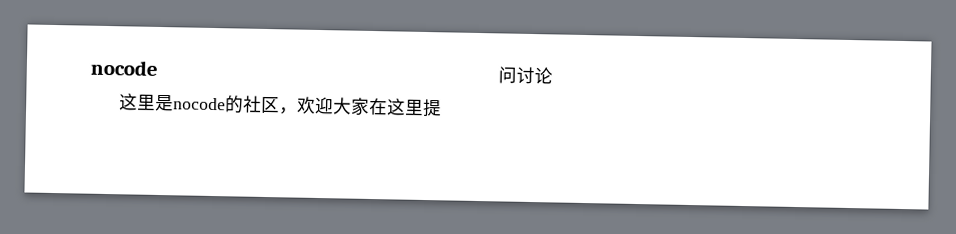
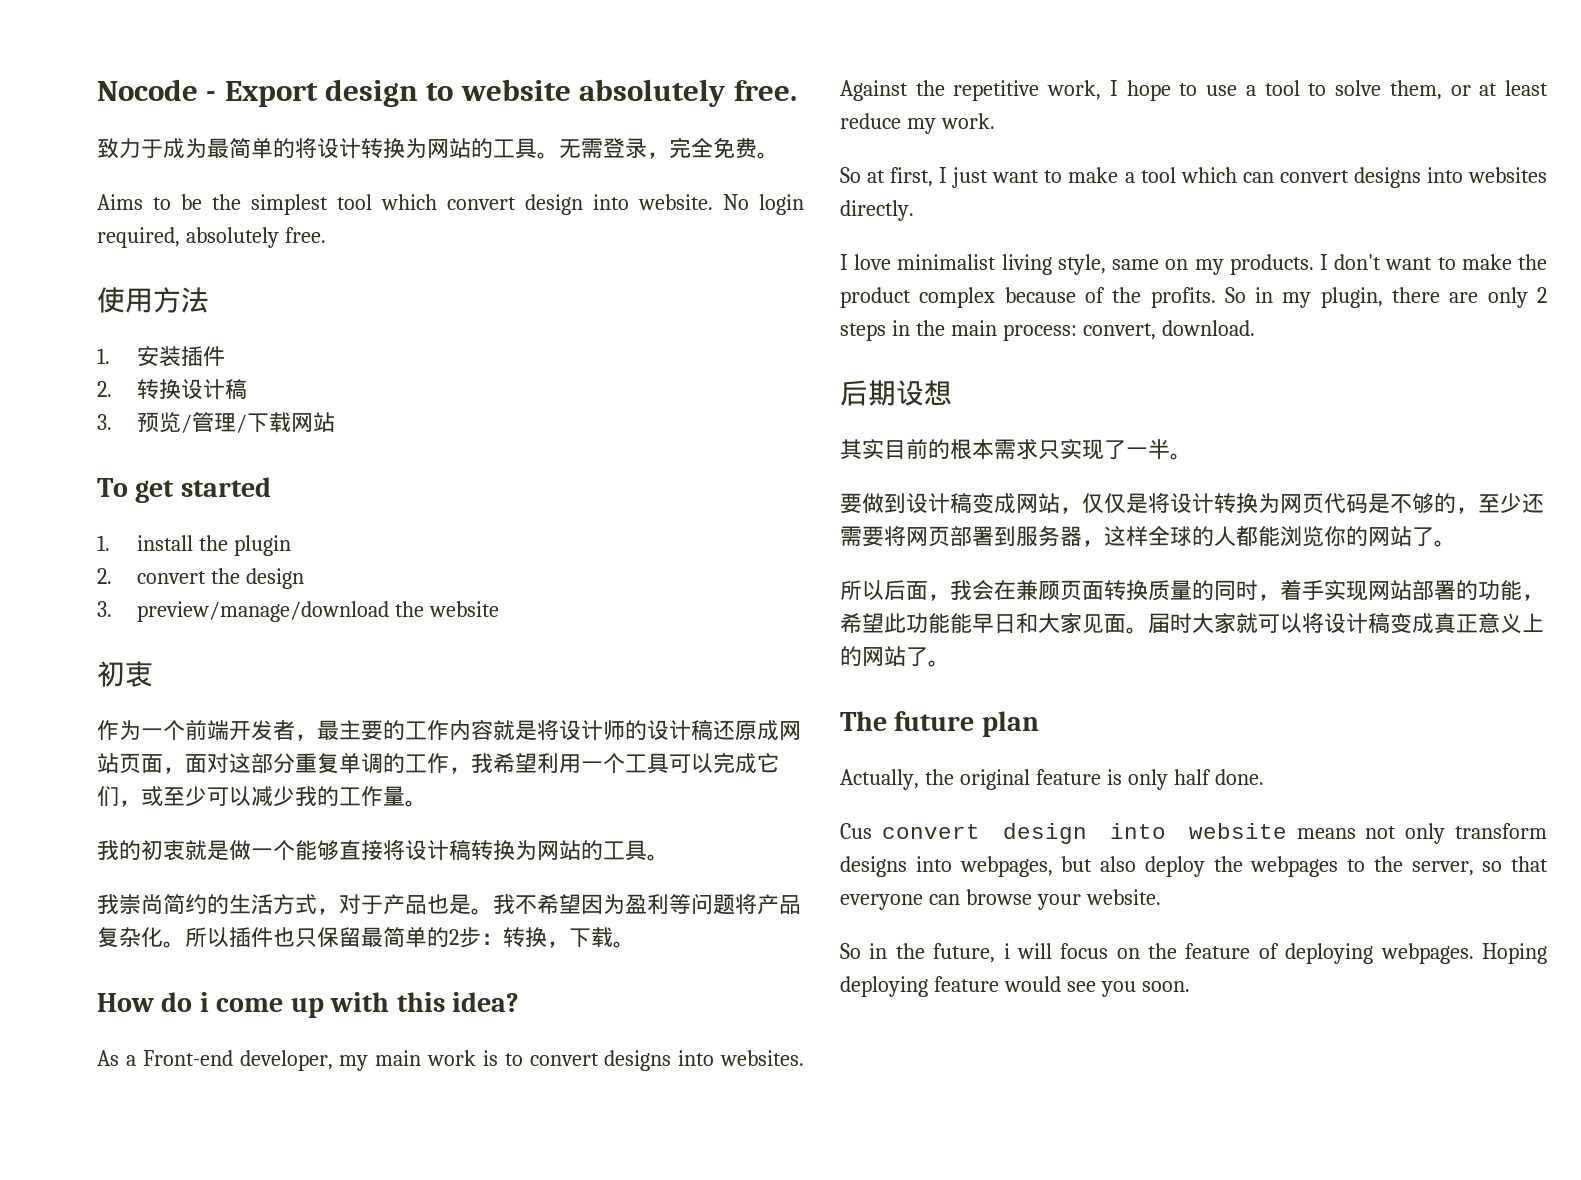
[90,59,158,76] [119,93,443,118] [498,66,553,85] nocode // 这里是nocode的社区，欢迎大家在这里提问讨论 -> [97,79,797,107] [97,137,779,159] [97,194,804,215] [97,227,326,248] [97,287,209,313] [97,346,226,367] [97,379,248,400] [97,412,336,433] [97,477,271,503] [97,535,292,556] [97,568,305,589] [97,601,500,622] [97,661,153,687] [97,719,801,741] [97,752,779,774] [97,786,427,807] [97,839,669,861] [97,893,801,915] [97,927,635,948] [97,992,519,1018] [97,1050,804,1071] [840,80,1549,101] [840,113,995,134] [840,167,1547,188] [840,200,914,221] [840,254,1547,275] [840,287,1547,308] [840,320,1255,341] [840,380,952,406] [840,438,1192,460] [840,492,1544,514] [840,525,1456,547] [840,580,1544,601] [840,612,1544,634] [840,646,950,667] [840,711,1039,737] [840,769,1264,790] [840,823,1547,844] [840,856,1548,877] [840,889,1161,910] [840,943,1547,964] [840,976,1190,997] Nocode - Export design to website absolutely free. // 致力于成为最简单的将设计转换为网站的工具。无需登录，完全免费。 // Aims to be the simplest tool which convert design into website. No login required, absolutely free. // 使用方法 // 1.安装插件 // 2.转换设计稿 // 3.预览/管理/下载网站 // To get started // 1. install the plugin // 2. convert the design // 3. preview/manage/download the website // 初衷 // 作为一个前端开发者，最主要的工作内容就是将设计师的设计稿还原成网站页面，面对这部分重复单调的工作，我希望利用一个工具可以完成它们，或至少可以减少我的工作量。 // 我的初衷就是做一个能够直接将设计稿转换为网站的工具。 // 我崇尚简约的生活方式，对于产品也是。我不希望因为盈利等问题将产品复杂化。所以插件也只保留最简单的2步：转换，下载。 // How do i come up with this idea? // As a Front-end developer, my main work is to convert designs into websites. Against the repetitive work, I hope to use a tool to solve them, or at least reduce my work. // So at first, I just want to make a tool which can convert designs into websites directly. // I love minimalist living style, same on my products. I don't want to make the product complex because of the profits. So in my plugin, there are only 2 steps in the main process: convert, download. // 后期设想 // 其实目前的根本需求只实现了一半。 // 要做到设计稿变成网站，仅仅是将设计转换为网页代码是不够的，至少还需要将网页部署到服务器，这样全球的人都能浏览你的网站了。 // 所以后面，我会在兼顾页面转换质量的同时，着手实现网站部署的功能，希望此功能能早日和大家见面。届时大家就可以将设计稿变成真正意义上的网站了。 // The future plan // Actually, the original feature is only half done. // Cus convert design into website means not only transform designs into webpages, but also deploy the webpages to the server, so that everyone can browse your website. // So in the future, i will focus on the feature of deploying webpages. Hoping deploying feature would see you soon.

